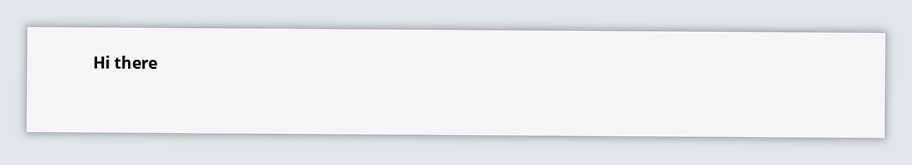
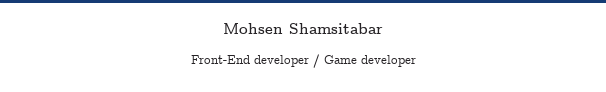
[93,55,159,69] Hi there -> [223,23,383,34] [190,54,416,68] Mohsen Shamsitabar // Front-End developer / Game developer

